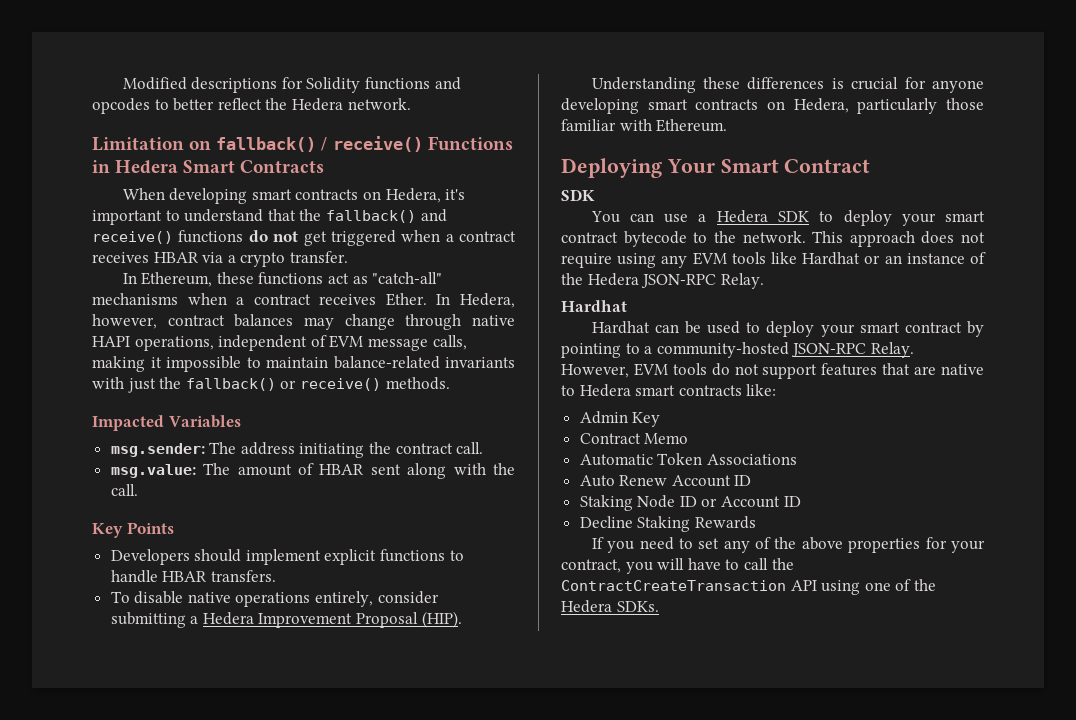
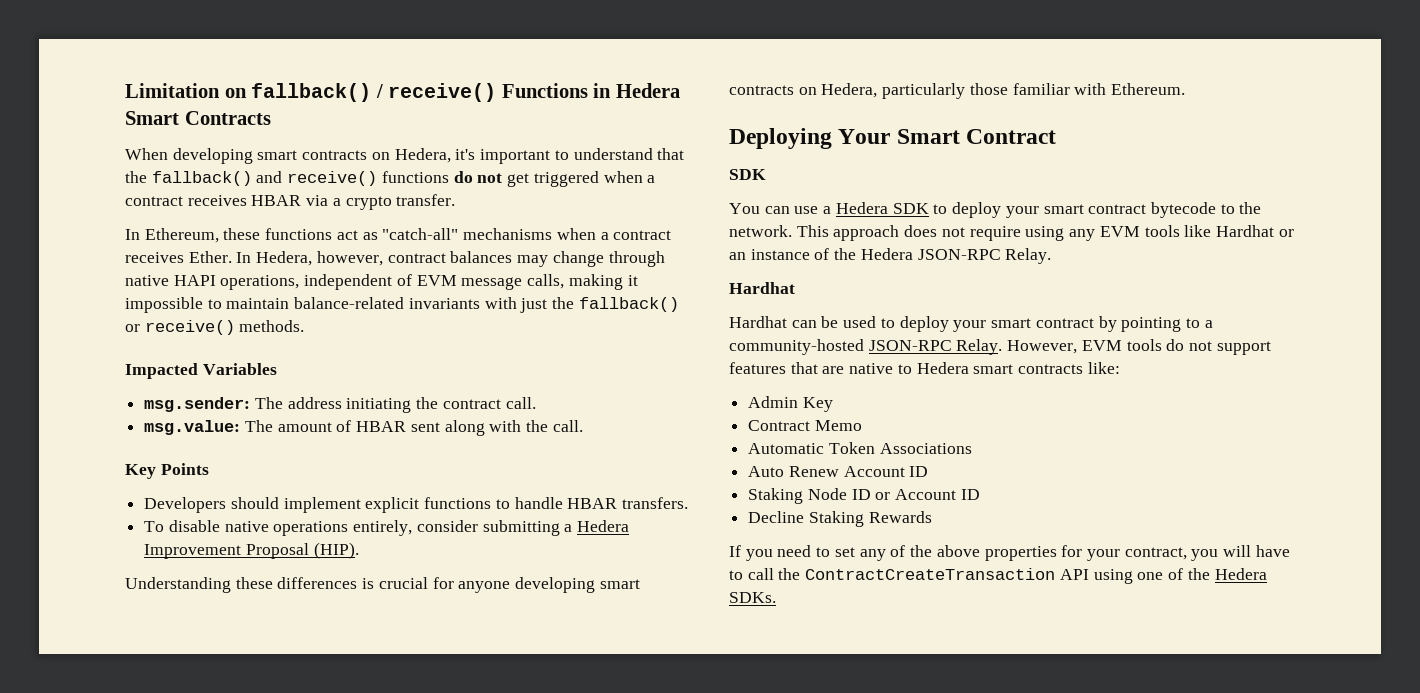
[122,77,461,93] [92,98,411,114] Modified descriptions for Solidity functions and opcodes to better reflect the Hedera network. // -> (125, 90) none

